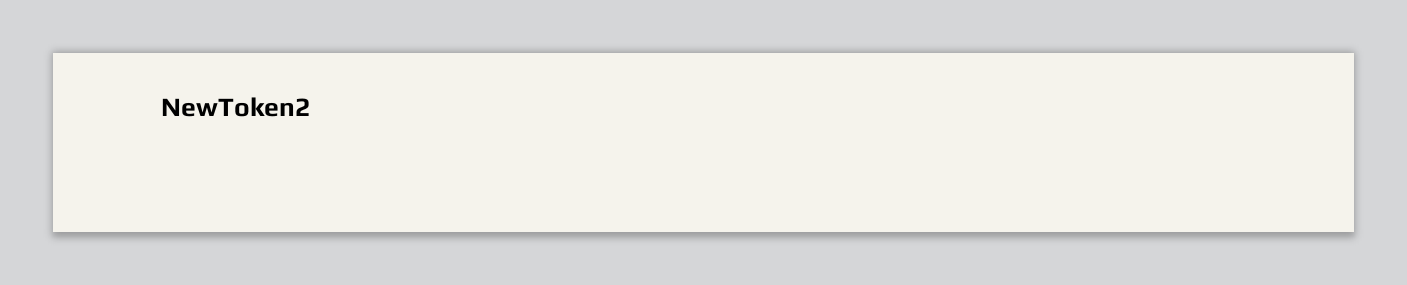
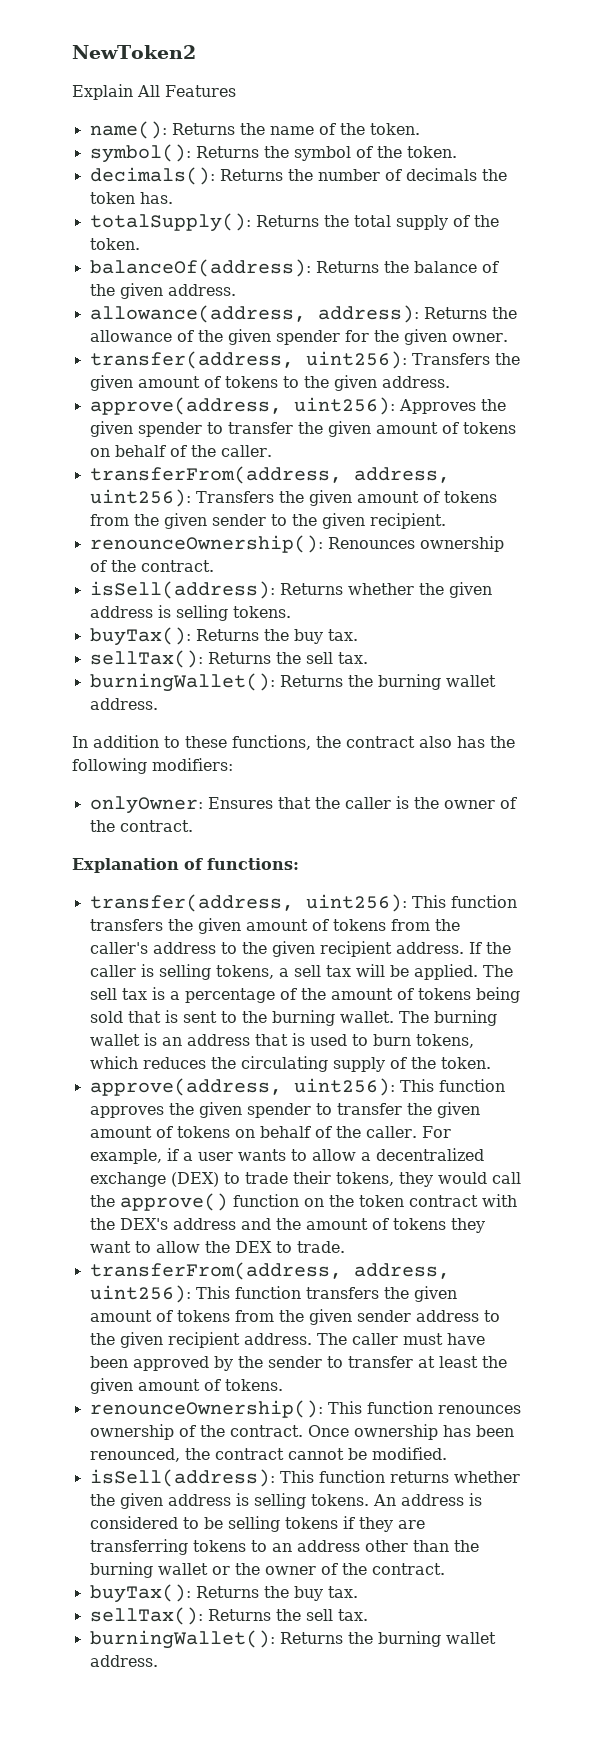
(310, 107) none -> [72,84,236,100] [89,121,420,139] [89,144,457,163] [89,167,507,185] [89,192,173,204] [89,213,499,232] [89,238,140,250] [89,259,499,277] [89,283,236,299] [89,305,517,323] [89,329,508,345] [89,351,520,369] [89,375,450,391] [89,397,506,415] [89,421,516,437] [89,445,272,457] [89,466,450,484] [89,489,497,507] [89,513,446,529] [89,535,504,553] [89,560,214,572] [89,581,492,599] [89,605,291,621] [89,627,358,646] [89,650,368,668] [89,673,496,692] [89,698,158,710] [72,735,515,750] [72,758,233,774] [89,796,517,814] [89,820,193,832] [72,858,299,873] [89,894,517,912] [89,918,460,934] [89,941,511,957] [89,964,513,980] [89,987,520,1003] [89,1010,497,1026] [89,1033,474,1048] [89,1056,491,1072] [89,1078,505,1096] [89,1102,480,1118] [89,1126,451,1138] [89,1148,484,1164] [89,1171,521,1187] [89,1193,517,1211] [89,1218,485,1233] [89,1241,345,1253] [89,1262,450,1280] [89,1285,457,1303] [89,1309,500,1325] [89,1332,485,1348] [89,1356,507,1371] [89,1378,283,1394] [89,1400,521,1418] [89,1424,514,1440] [89,1447,447,1462] [89,1469,520,1487] [89,1493,482,1509] [89,1516,425,1532] [89,1539,479,1555] [89,1562,445,1578] [89,1584,358,1603] [89,1607,368,1625] [89,1630,496,1649] [89,1655,158,1667] // Explain All Features // name(): Returns the name of the token. // symbol(): Returns the symbol of the token. // decimals(): Returns the number of decimals the token has. // totalSupply(): Returns the total supply of the token. // balanceOf(address): Returns the balance of the given address. // allowance(address, address): Returns the allowance of the given spender for the given owner. // transfer(address, uint256): Transfers the given amount of tokens to the given address. // approve(address, uint256): Approves the given spender to transfer the given amount of tokens on behalf of the caller. // transferFrom(address, address, uint256): Transfers the given amount of tokens from the given sender to the given recipient. // renounceOwnership(): Renounces ownership of the contract. // isSell(address): Returns whether the given address is selling tokens. // buyTax(): Returns the buy tax. // sellTax(): Returns the sell tax. // burningWallet(): Returns the burning wallet address. // In addition to these functions, the contract also has the following modifiers: // onlyOwner: Ensures that the caller is the owner of the contract. // Explanation of functions: // transfer(address, uint256): This function transfers the given amount of tokens from the caller's address to the given recipient address. If the caller is selling tokens, a sell tax will be applied. The sell tax is a percentage of the amount of tokens being sold that is sent to the burning wallet. The burning wallet is an address that is used to burn tokens, which reduces the circulating supply of the token. // approve(address, uint256): This function approves the given spender to transfer the given amount of tokens on behalf of the caller. For example, if a user wants to allow a decentralized exchange (DEX) to trade their tokens, they would call the approve() function on the token contract with the DEX's address and the amount of tokens they want to allow the DEX to trade. // transferFrom(address, address, uint256): This function transfers the given amount of tokens from the given sender address to the given recipient address. The caller must have been approved by the sender to transfer at least the given amount of tokens. // renounceOwnership(): This function renounces ownership of the contract. Once ownership has been renounced, the contract cannot be modified. // isSell(address): This function returns whether the given address is selling tokens. An address is considered to be selling tokens if they are transferring tokens to an address other than the burning wallet or the owner of the contract. // buyTax(): Returns the buy tax. // sellTax(): Returns the sell tax. // burningWallet(): Returns the burning wallet address.

